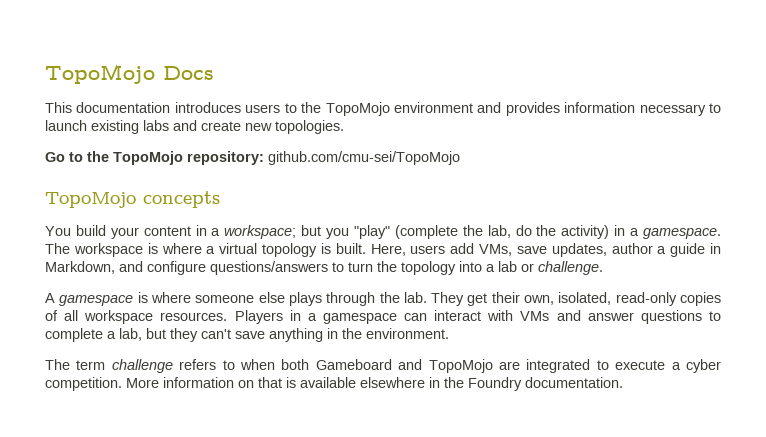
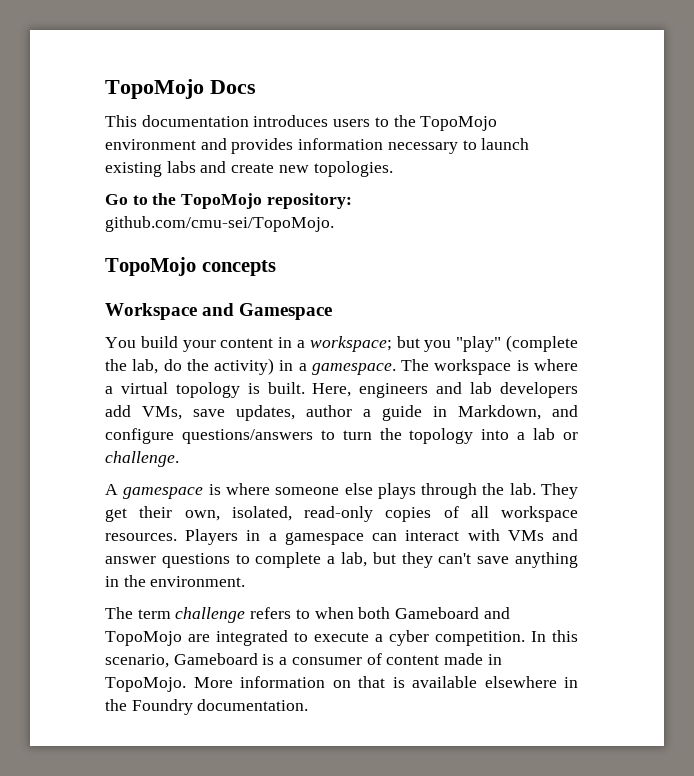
[268,151,460,165] github.com/cmu-sei/TopoMojo -> [105,216,334,232] github.com/cmu-sei/TopoMojo.
(220, 199) none -> [105,303,333,320] // Workspace and Gamespace
[410,245,446,254] users -> [359,382,578,398] engineers and lab developers
(122, 384) none -> [531,630,578,642] [105,653,502,668] [105,677,186,692] In this scenario, Gameboard is a consumer of content made in TopoMojo.

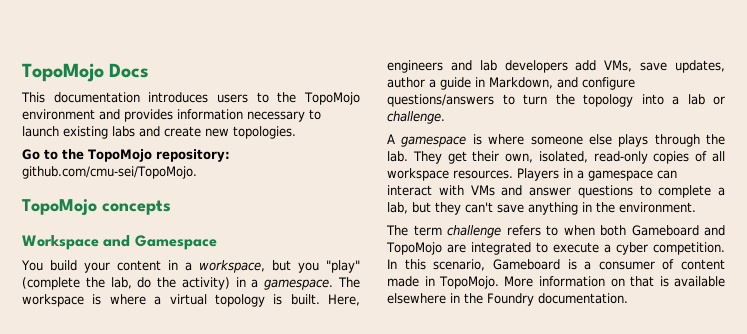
[309,336,392,352] workspace; -> [198,260,265,273] workspace,

